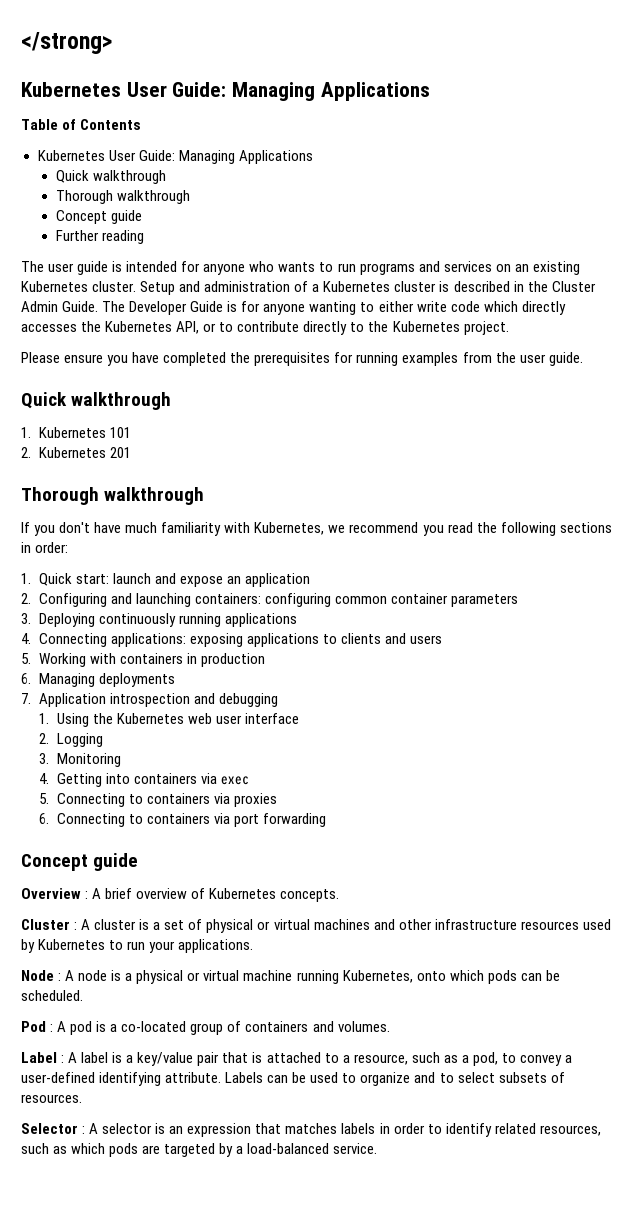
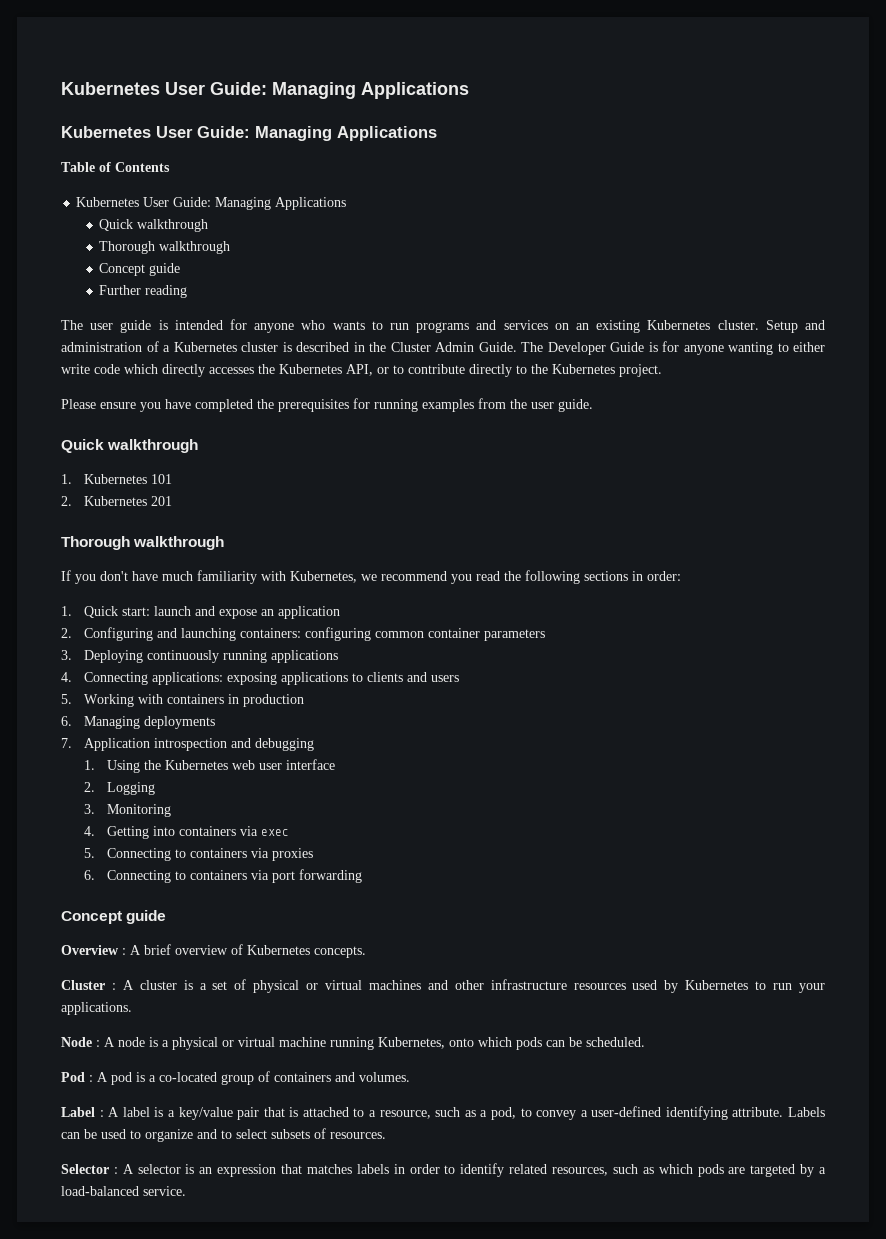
[21,32,112,54] </strong> -> [61,82,469,99] Kubernetes User Guide: Managing Applications

